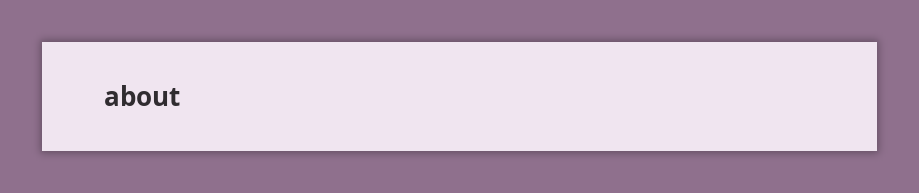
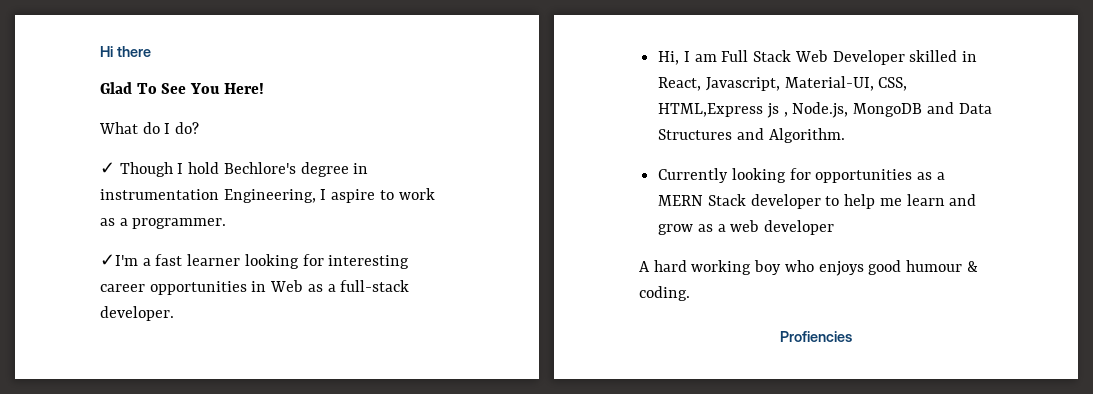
[104,85,180,106] about -> [100,46,151,57] [100,82,264,94] [99,122,200,134] [100,162,369,177] [100,188,435,203] [100,218,227,229] [100,254,410,269] [100,280,410,295] [100,306,174,321] [658,50,978,65] [658,76,908,91] [658,102,992,118] [658,128,845,143] [658,168,945,183] [658,194,977,209] [658,220,835,235] [639,260,978,276] [639,286,690,301] [780,331,852,342] Hi there // Glad To See You Here! // What do I do? // ✓ Though I hold Bechlore's degree in instrumentation Engineering, I aspire to work as a programmer. // ✓I'm a fast learner looking for interesting career opportunities in Web as a full-stack developer. // Hi, I am Full Stack Web Developer skilled in React, Javascript, Material-UI, CSS, HTML,Express js , Node.js, MongoDB and Data Structures and Algorithm. // Currently looking for opportunities as a MERN Stack developer to help me learn and grow as a web developer // A hard working boy who enjoys good humour & coding. // Profiencies

